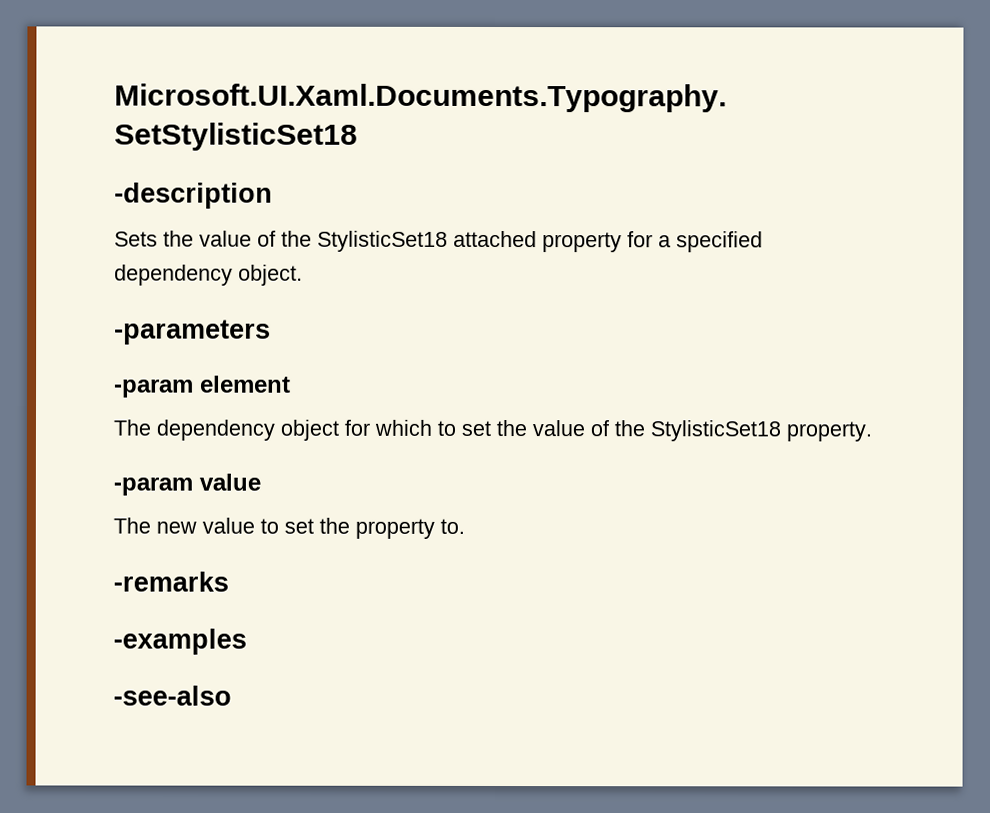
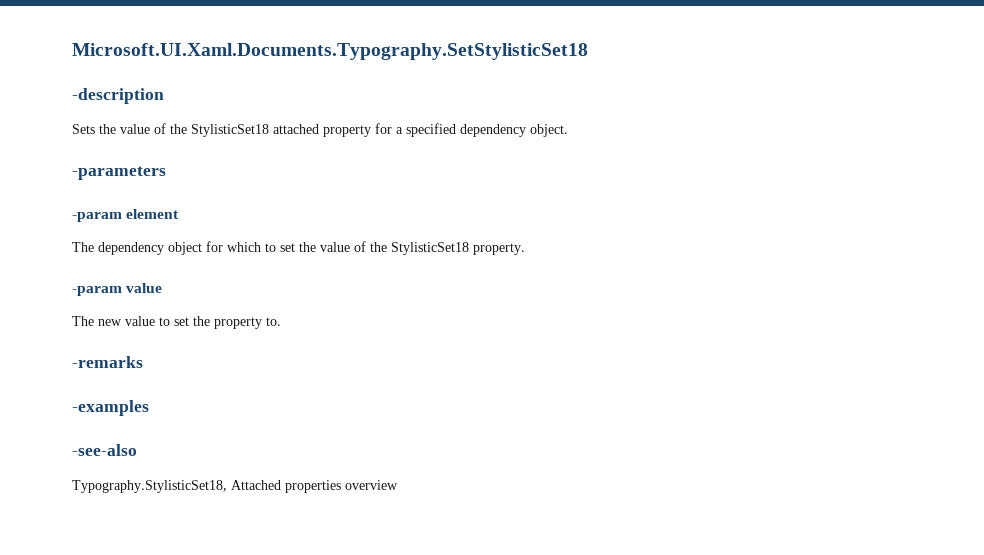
(232, 695) none -> [72,480,398,493] // Typography.StylisticSet18, Attached properties overview

